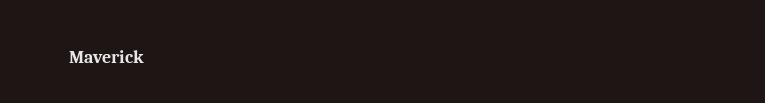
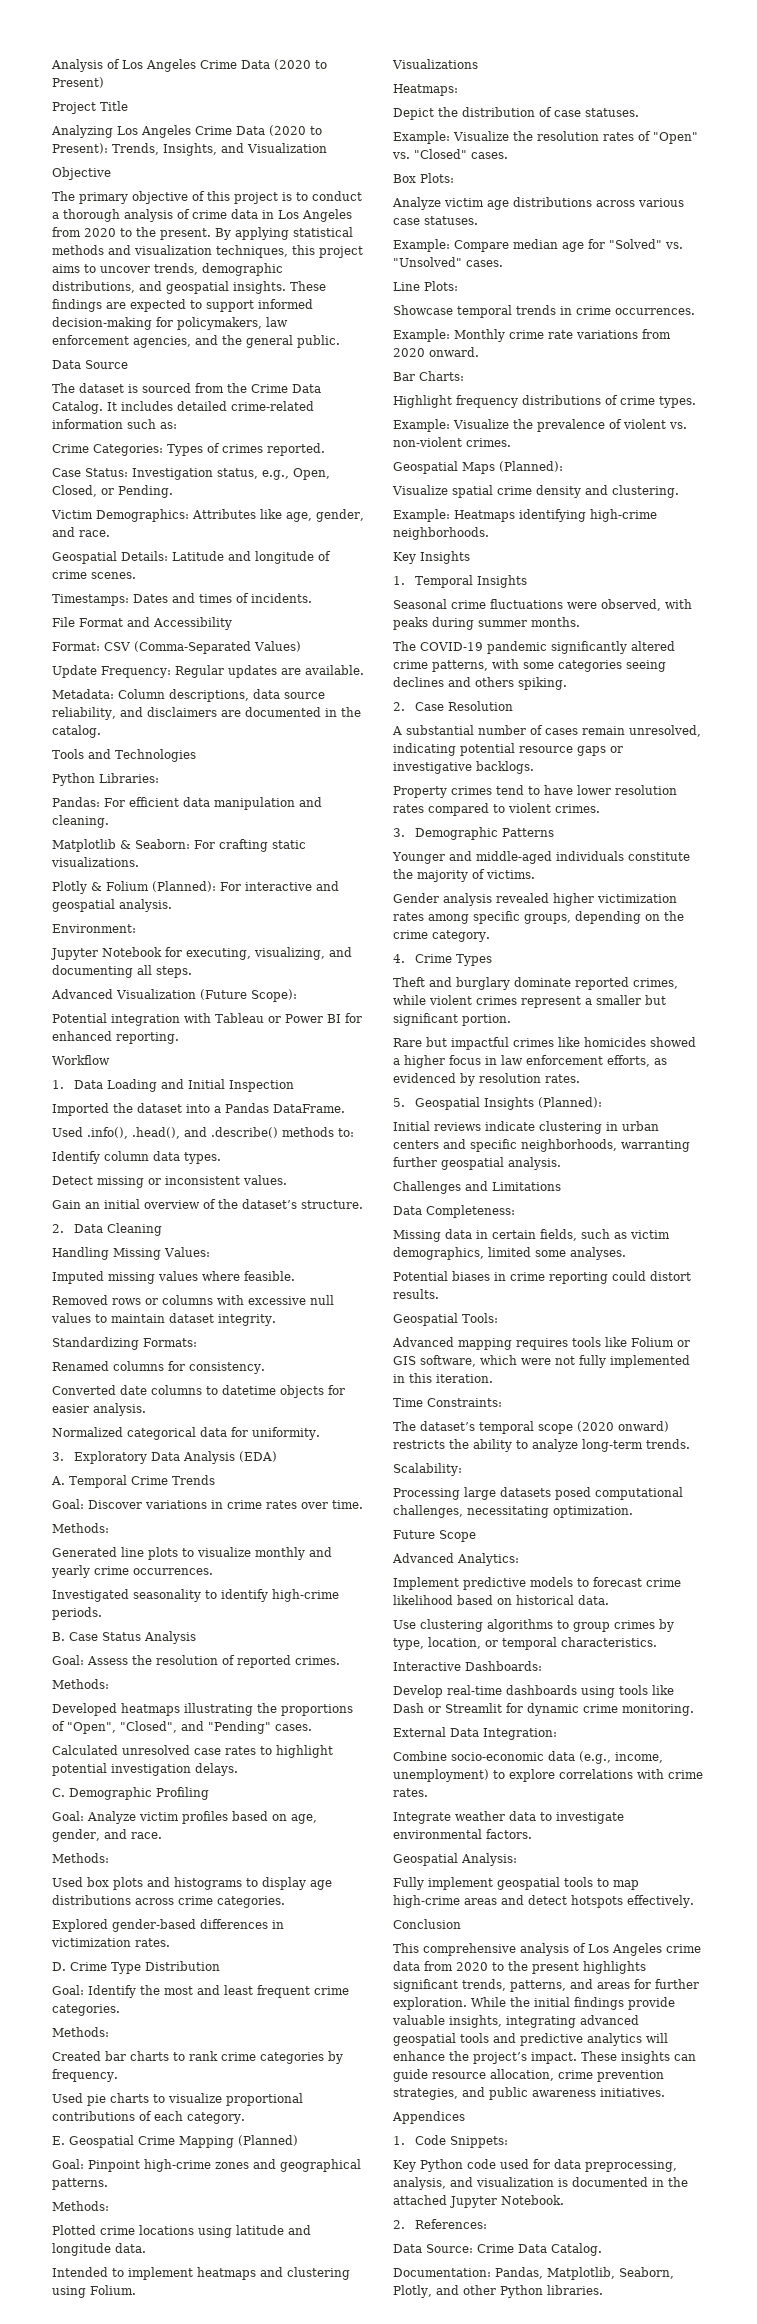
[69,50,144,63] Maverick -> [51,59,327,72] [52,77,104,88] [52,101,128,114] [51,125,322,138] [52,143,327,156] [52,167,111,180] [52,191,362,204] [52,209,352,222] [52,227,353,240] [52,245,363,258] [52,263,283,276] [52,281,326,294] [52,299,313,312] [52,317,288,330] [52,335,340,348] [52,360,128,369] [52,383,321,393] [52,401,314,414] [52,419,177,429] [52,443,325,456] [52,468,330,480] [52,485,173,498] [51,509,364,522] [52,527,110,537] [52,551,331,564] [52,570,136,579] [52,593,312,606] [52,617,232,630] [52,641,301,654] [52,665,364,678] [52,689,325,702] [52,707,361,720] [52,725,101,738] [52,749,196,762] [52,773,159,786] [52,797,322,810] [52,815,109,828] [52,839,306,852] [51,857,139,867] [52,881,339,894] [52,899,172,912] [52,924,136,933] [50,947,352,960] [52,965,192,978] [51,989,297,1002] [52,1013,362,1026] [52,1031,179,1044] [52,1055,110,1065] [52,1079,295,1092] [52,1103,345,1116] [52,1127,354,1139] [52,1151,221,1164] [52,1175,287,1188] [52,1199,363,1209] [52,1223,163,1236] [52,1247,210,1260] [52,1271,295,1284] [52,1295,334,1305] [51,1313,276,1326] [52,1337,197,1350] [52,1361,265,1374] [52,1385,345,1398] [52,1403,146,1416] [52,1427,320,1440] [52,1451,278,1464] [51,1475,215,1488] [52,1499,363,1509] [52,1523,109,1533] [52,1547,332,1560] [51,1565,213,1578] [52,1589,339,1602] [52,1607,102,1620] [52,1631,196,1644] [52,1655,340,1668] [52,1679,109,1689] [52,1703,353,1716] [52,1721,312,1734] [52,1745,333,1758] [52,1763,238,1776] [52,1787,209,1800] [52,1811,317,1824] [52,1829,162,1842] [52,1853,109,1863] [52,1877,332,1890] [52,1895,285,1908] [52,1919,284,1932] [51,1938,170,1947] [52,1961,220,1974] [52,1985,349,1998] [52,2004,120,2016] [52,2027,109,2037] [52,2051,343,2064] [52,2069,118,2082] [52,2093,303,2106] [52,2111,245,2124] [52,2135,298,2148] [52,2159,361,2172] [52,2178,108,2190] [52,2201,109,2211] [52,2225,311,2238] [52,2243,146,2256] [52,2267,350,2280] [52,2285,136,2298] [392,59,478,69] [393,84,458,96] [393,107,639,120] [393,131,698,144] [392,149,508,159] [393,173,454,183] [392,197,684,210] [393,216,478,225] [393,239,683,252] [393,257,503,267] [393,281,458,291] [393,305,695,318] [393,329,671,342] [393,347,479,357] [393,371,464,381] [393,395,696,408] [393,419,687,432] [393,437,511,447] [393,461,563,474] [392,485,679,498] [393,509,657,522] [393,527,489,540] [393,551,470,564] [393,575,528,588] [393,599,692,611] [393,617,580,630] [393,641,675,654] [393,659,666,672] [393,677,567,690] [393,701,514,711] [392,725,701,737] [393,743,623,756] [393,761,534,774] [393,785,677,798] [393,803,600,816] [393,827,555,840] [392,851,690,864] [393,869,535,882] [393,893,677,906] [393,911,684,924] [393,930,490,942] [393,954,493,966] [393,977,678,990] [393,995,666,1008] [393,1013,511,1026] [393,1037,696,1050] [393,1055,667,1068] [393,1073,580,1086] [393,1097,603,1110] [393,1121,659,1134] [393,1139,690,1152] [393,1157,561,1170] [393,1181,561,1194] [393,1205,515,1218] [393,1229,670,1242] [393,1247,626,1260] [393,1271,691,1284] [393,1289,439,1299] [393,1313,498,1326] [392,1337,690,1350] [393,1355,690,1368] [393,1373,493,1383] [393,1398,502,1407] [393,1421,669,1434] [393,1439,690,1452] [393,1463,462,1476] [393,1487,683,1500] [393,1505,633,1518] [393,1530,476,1542] [392,1553,519,1566] [393,1577,681,1590] [393,1595,609,1605] [393,1619,674,1632] [393,1637,657,1650] [393,1661,542,1671] [393,1685,674,1698] [393,1703,694,1716] [393,1727,557,1740] [393,1751,663,1764] [393,1769,703,1782] [393,1788,428,1797] [393,1811,624,1824] [393,1829,532,1839] [393,1853,517,1866] [393,1877,639,1890] [393,1895,694,1908] [393,1919,461,1929] [393,1943,701,1956] [393,1961,646,1974] [393,1979,699,1992] [393,1997,675,2010] [392,2015,639,2028] [393,2033,668,2046] [393,2051,696,2064] [393,2069,664,2082] [393,2087,665,2100] [392,2111,465,2124] [393,2135,509,2148] [393,2159,677,2172] [393,2177,688,2190] [393,2195,564,2208] [393,2219,488,2229] [393,2243,602,2256] [393,2267,674,2280] [393,2285,603,2298] Analysis of Los Angeles Crime Data (2020 to Present) // Project Title // Analyzing Los Angeles Crime Data (2020 to Present): Trends, Insights, and Visualization // Objective // The primary objective of this project is to conduct a thorough analysis of crime data in Los Angeles from 2020 to the present. By applying statistical methods and visualization techniques, this project aims to uncover trends, demographic distributions, and geospatial insights. These findings are expected to support informed decision-making for policymakers, law enforcement agencies, and the general public. // Data Source // The dataset is sourced from the Crime Data Catalog. It includes detailed crime-related information such as: // Crime Categories: Types of crimes reported. // Case Status: Investigation status, e.g., Open, Closed, or Pending. // Victim Demographics: Attributes like age, gender, and race. // Geospatial Details: Latitude and longitude of crime scenes. // Timestamps: Dates and times of incidents. // File Format and Accessibility // Format: CSV (Comma-Separated Values) // Update Frequency: Regular updates are available. // Metadata: Column descriptions, data source reliability, and disclaimers are documented in the catalog. // Tools and Technologies // Python Libraries: // Pandas: For efficient data manipulation and cleaning. // Matplotlib & Seaborn: For crafting static visualizations. // Plotly & Folium (Planned): For interactive and geospatial analysis. // Environment: // Jupyter Notebook for executing, visualizing, and documenting all steps. // Advanced Visualization (Future Scope): // Potential integration with Tableau or Power BI for enhanced reporting. // Workflow // 1. Data Loading and Initial Inspection // Imported the dataset into a Pandas DataFrame. // Used .info(), .head(), and .describe() methods to: // Identify column data types. // Detect missing or inconsistent values. // Gain an initial overview of the dataset’s structure. // 2. Data Cleaning // Handling Missing Values: // Imputed missing values where feasible. // Removed rows or columns with excessive null values to maintain dataset integrity. // Standardizing Formats: // Renamed columns for consistency. // Converted date columns to datetime objects for easier analysis. // Normalized categorical data for uniformity. // 3. Exploratory Data Analysis (EDA) // A. Temporal Crime Trends // Goal: Discover variations in crime rates over time. // Methods: // Generated line plots to visualize monthly and yearly crime occurrences. // Investigated seasonality to identify high-crime periods. // B. Case Status Analysis // Goal: Assess the resolution of reported crimes. // Methods: // Developed heatmaps illustrating the proportions of "Open", "Closed", and "Pending" cases. // Calculated unresolved case rates to highlight potential investigation delays. // C. Demographic Profiling // Goal: Analyze victim profiles based on age, gender, and race. // Methods: // Used box plots and histograms to display age distributions across crime categories. // Explored gender-based differences in victimization rates. // D. Crime Type Distribution // Goal: Identify the most and least frequent crime categories. // Methods: // Created bar charts to rank crime categories by frequency. // Used pie charts to visualize proportional contributions of each category. // E. Geospatial Crime Mapping (Planned) // Goal: Pinpoint high-crime zones and geographical patterns. // Methods: // Plotted crime locations using latitude and longitude data. // Intended to implement heatmaps and clustering using Folium. // Visualizations // Heatmaps: // Depict the distribution of case statuses. // Example: Visualize the resolution rates of "Open" vs. "Closed" cases. // Box Plots: // Analyze victim age distributions across various case statuses. // Example: Compare median age for "Solved" vs. "Unsolved" cases. // Line Plots: // Showcase temporal trends in crime occurrences. // Example: Monthly crime rate variations from 2020 onward. // Bar Charts: // Highlight frequency distributions of crime types. // Example: Visualize the prevalence of violent vs. non-violent crimes. // Geospatial Maps (Planned): // Visualize spatial crime density and clustering. // Example: Heatmaps identifying high-crime neighborhoods. // Key Insights // 1. Temporal Insights // Seasonal crime fluctuations were observed, with peaks during summer months. // The COVID-19 pandemic significantly altered crime patterns, with some categories seeing declines and others spiking. // 2. Case Resolution // A substantial number of cases remain unresolved, indicating potential resource gaps or investigative backlogs. // Property crimes tend to have lower resolution rates compared to violent crimes. // 3. Demographic Patterns // Younger and middle-aged individuals constitute the majority of victims. // Gender analysis revealed higher victimization rates among specific groups, depending on the crime category. // 4. Crime Types // Theft and burglary dominate reported crimes, while violent crimes represent a smaller but significant portion. // Rare but impactful crimes like homicides showed a higher focus in law enforcement efforts, as evidenced by resolution rates. // 5. Geospatial Insights (Planned): // Initial reviews indicate clustering in urban centers and specific neighborhoods, warranting further geospatial analysis. // Challenges and Limitations // Data Completeness: // Missing data in certain fields, such as victim demographics, limited some analyses. // Potential biases in crime reporting could distort results. // Geospatial Tools: // Advanced mapping requires tools like Folium or GIS software, which were not fully implemented in this iteration. // Time Constraints: // The dataset’s temporal scope (2020 onward) restricts the ability to analyze long-term trends. // Scalability: // Processing large datasets posed computational challenges, necessitating optimization. // Future Scope // Advanced Analytics: // Implement predictive models to forecast crime likelihood based on historical data. // Use clustering algorithms to group crimes by type, location, or temporal characteristics. // Interactive Dashboards: // Develop real-time dashboards using tools like Dash or Streamlit for dynamic crime monitoring. // External Data Integration: // Combine socio-economic data (e.g., income, unemployment) to explore correlations with crime rates. // Integrate weather data to investigate environmental factors. // Geospatial Analysis: // Fully implement geospatial tools to map high-crime areas and detect hotspots effectively. // Conclusion // This comprehensive analysis of Los Angeles crime data from 2020 to the present highlights significant trends, patterns, and areas for further exploration. While the initial findings provide valuable insights, integrating advanced geospatial tools and predictive analytics will enhance the project’s impact. These insights can guide resource allocation, crime prevention strategies, and public awareness initiatives. // Appendices // 1. Code Snippets: // Key Python code used for data preprocessing, analysis, and visualization is documented in the attached Jupyter Notebook. // 2. References: // Data Source: Crime Data Catalog. // Documentation: Pandas, Matplotlib, Seaborn, Plotly, and other Python libraries.

